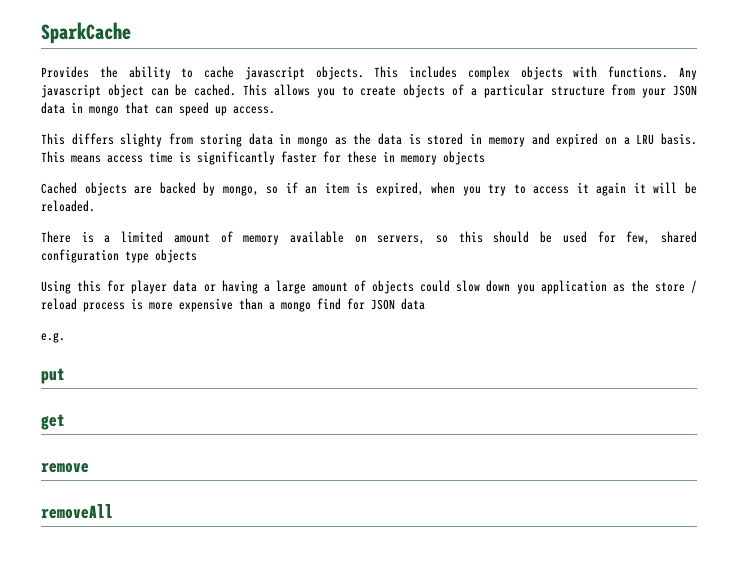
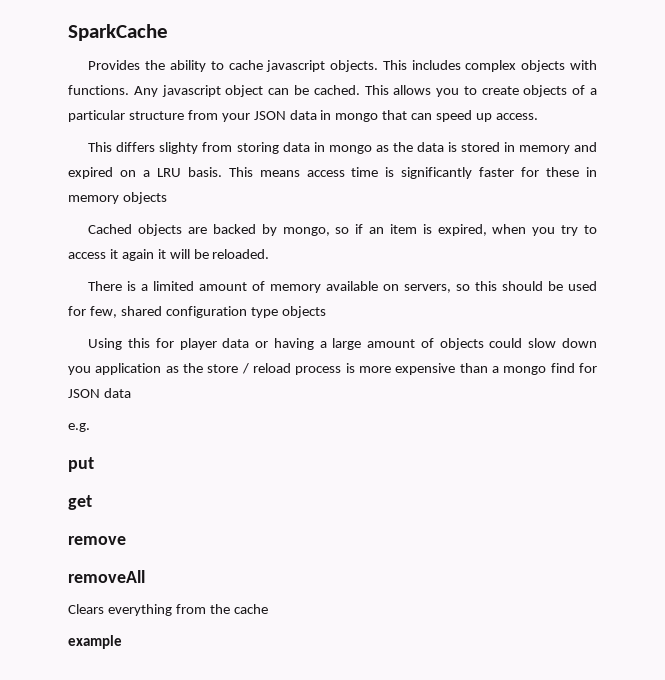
(113, 511) none -> [68,604,268,616] [68,635,122,649] // Clears everything from the cache // example

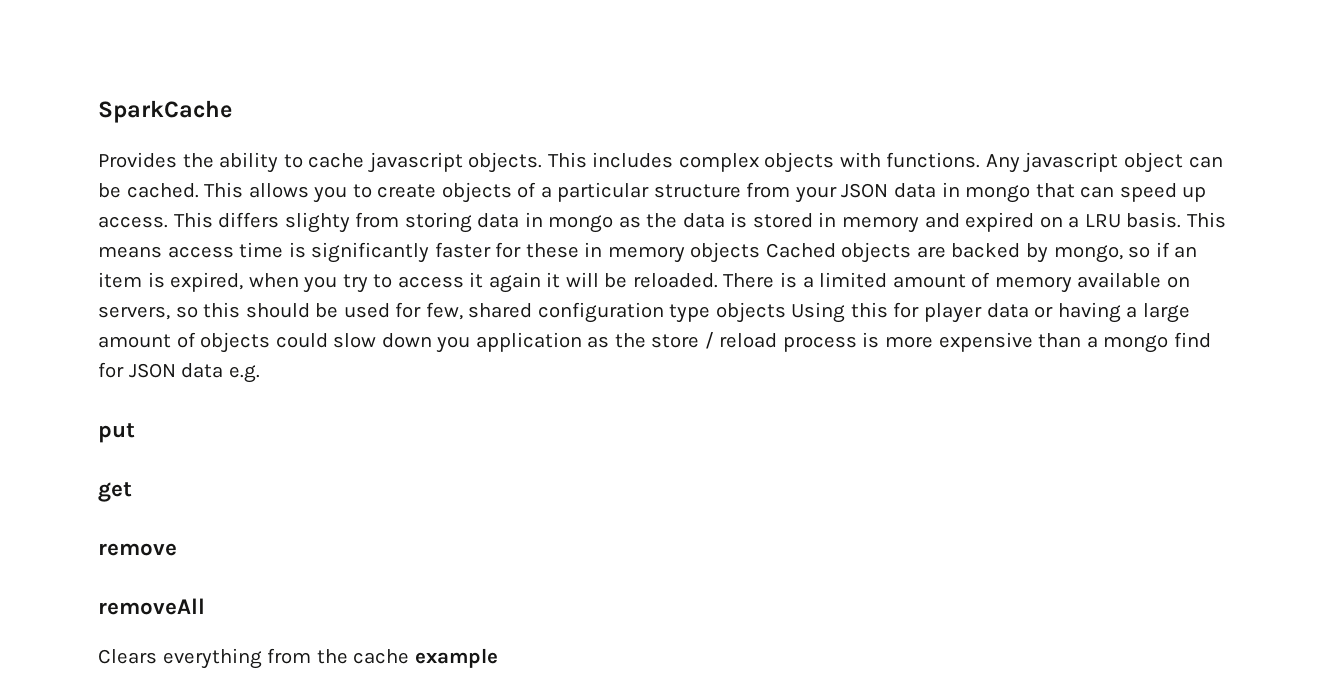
(538, 116) // -> (168, 222) none
(167, 198) // -> (761, 252) none
(270, 254) // -> (718, 280) none
(326, 312) // -> (786, 312) none
(131, 393) // -> (224, 370) none
(268, 609) // -> (410, 656) none

